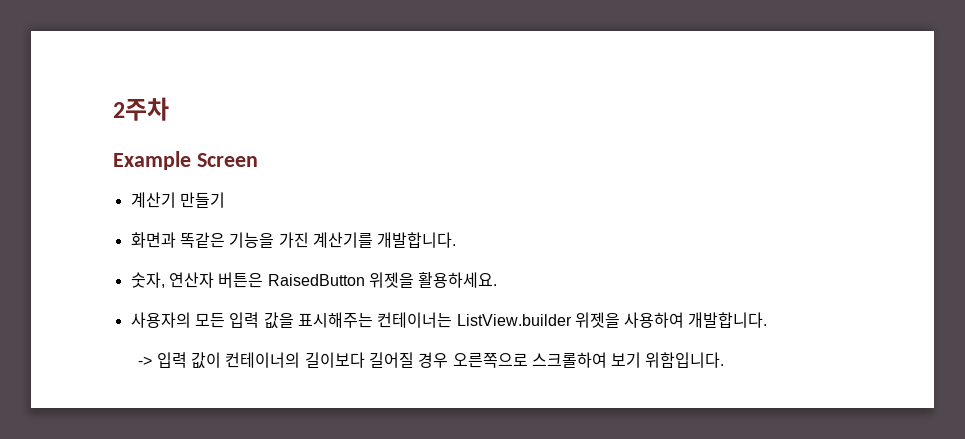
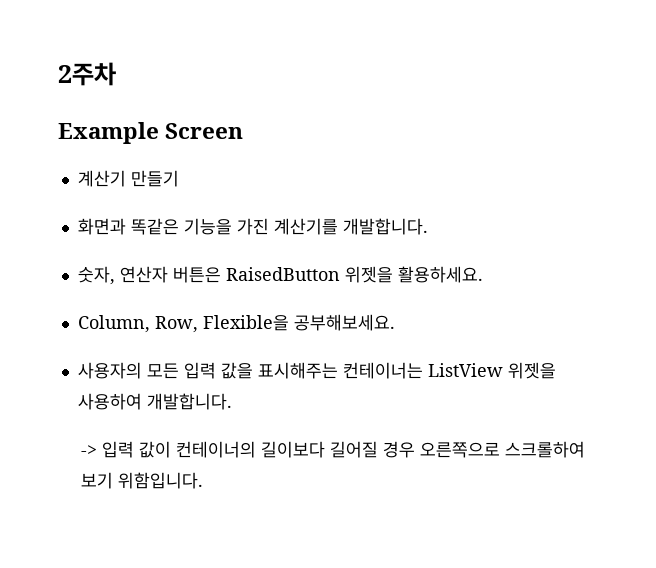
(498, 280) none -> [77,314,395,333] // Column, Row, Flexible을 공부해보세요.
[456,314,572,326] ListView.builder -> [427,363,503,377] ListView

